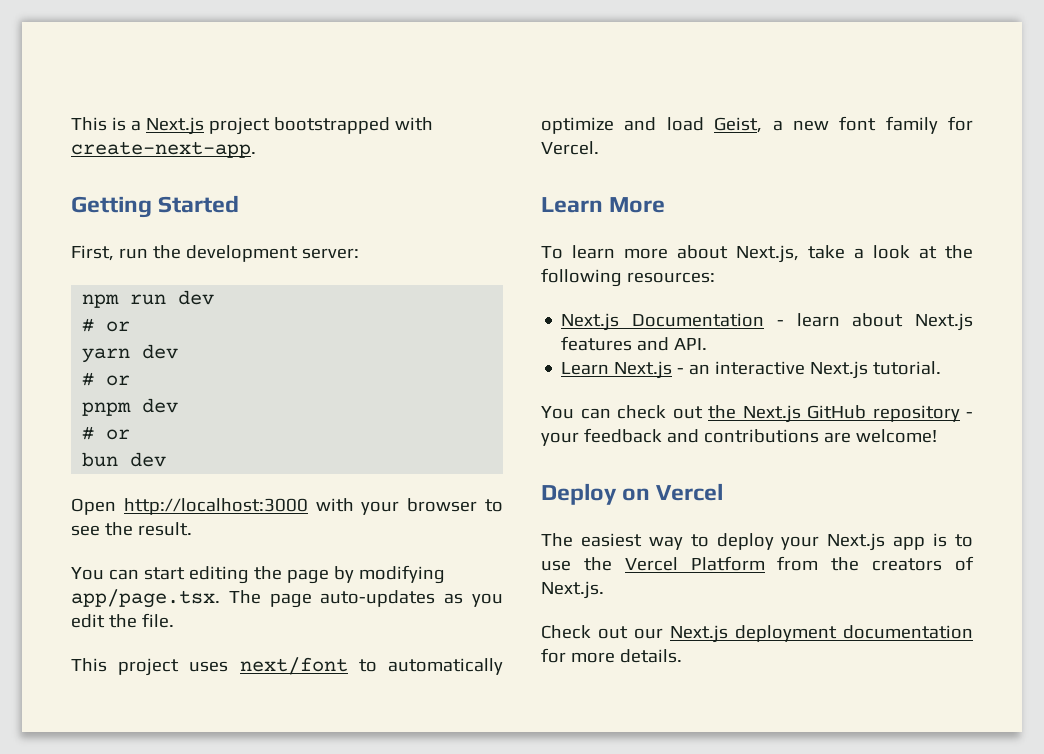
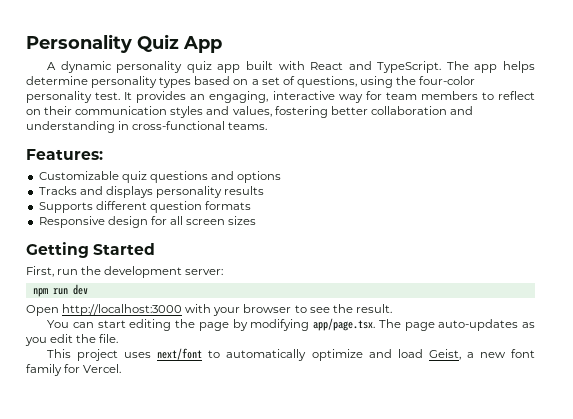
[71,117,433,135] [71,141,256,158] This is a Next.js project bootstrapped with create-next-app. -> [26,34,222,53] [47,61,535,73] [26,76,476,88] [26,91,535,103] [26,106,473,118] [26,121,268,133] [26,149,103,160] [38,171,282,183] [38,186,265,198] [38,201,251,213] [38,216,257,228] Personality Quiz App // A dynamic personality quiz app built with React and TypeScript. The app helps determine personality types based on a set of questions, using the four-color personality test. It provides an engaging, interactive way for team members to reflect on their communication styles and values, fostering better collaboration and understanding in cross-functional teams. // Features: // Customizable quiz questions and options // Tracks and displays personality results // Supports different question formats // Responsive design for all screen sizes
[82,318,131,332] [82,344,179,363] [82,372,131,386] [82,398,179,416] [82,426,131,440] [82,452,167,467] // # or // yarn dev // # or // pnpm dev // # or // bun dev -> (88, 289) none
[541,197,666,213] [541,245,973,263] [541,268,715,287] [561,313,973,331] [561,336,708,351] [561,361,942,379] [541,405,973,423] [541,428,937,446] [541,483,724,505] [541,533,974,551] [541,556,975,571] [541,581,604,599] [541,625,973,643] [541,648,682,663] // Learn More // To learn more about Next.js, take a look at the following resources: // Next.js Documentation - learn about Next.js features and API. // Learn Next.js - an interactive Next.js tutorial. // You can check out the Next.js GitHub repository - your feedback and contributions are welcome! // Deploy on Vercel // The easiest way to deploy your Next.js app is to use the Vercel Platform from the creators of Next.js. // Check out our Next.js deployment documentation for more details. -> (122, 368) none

